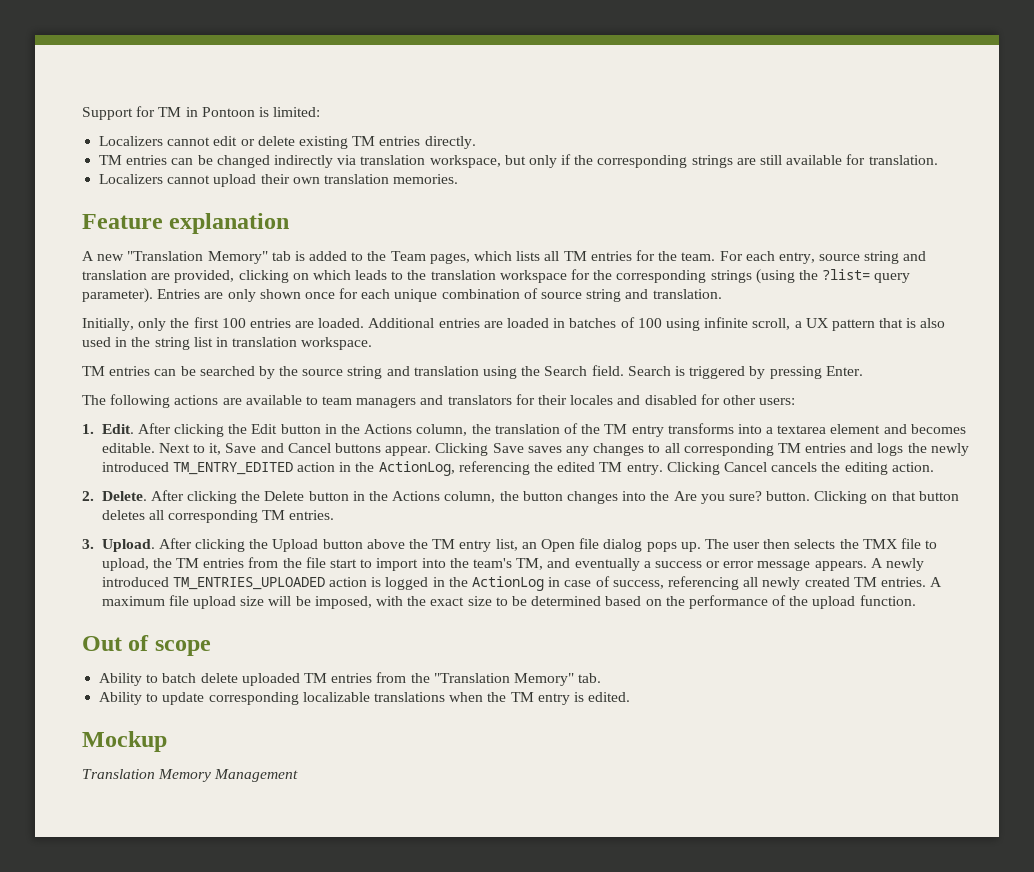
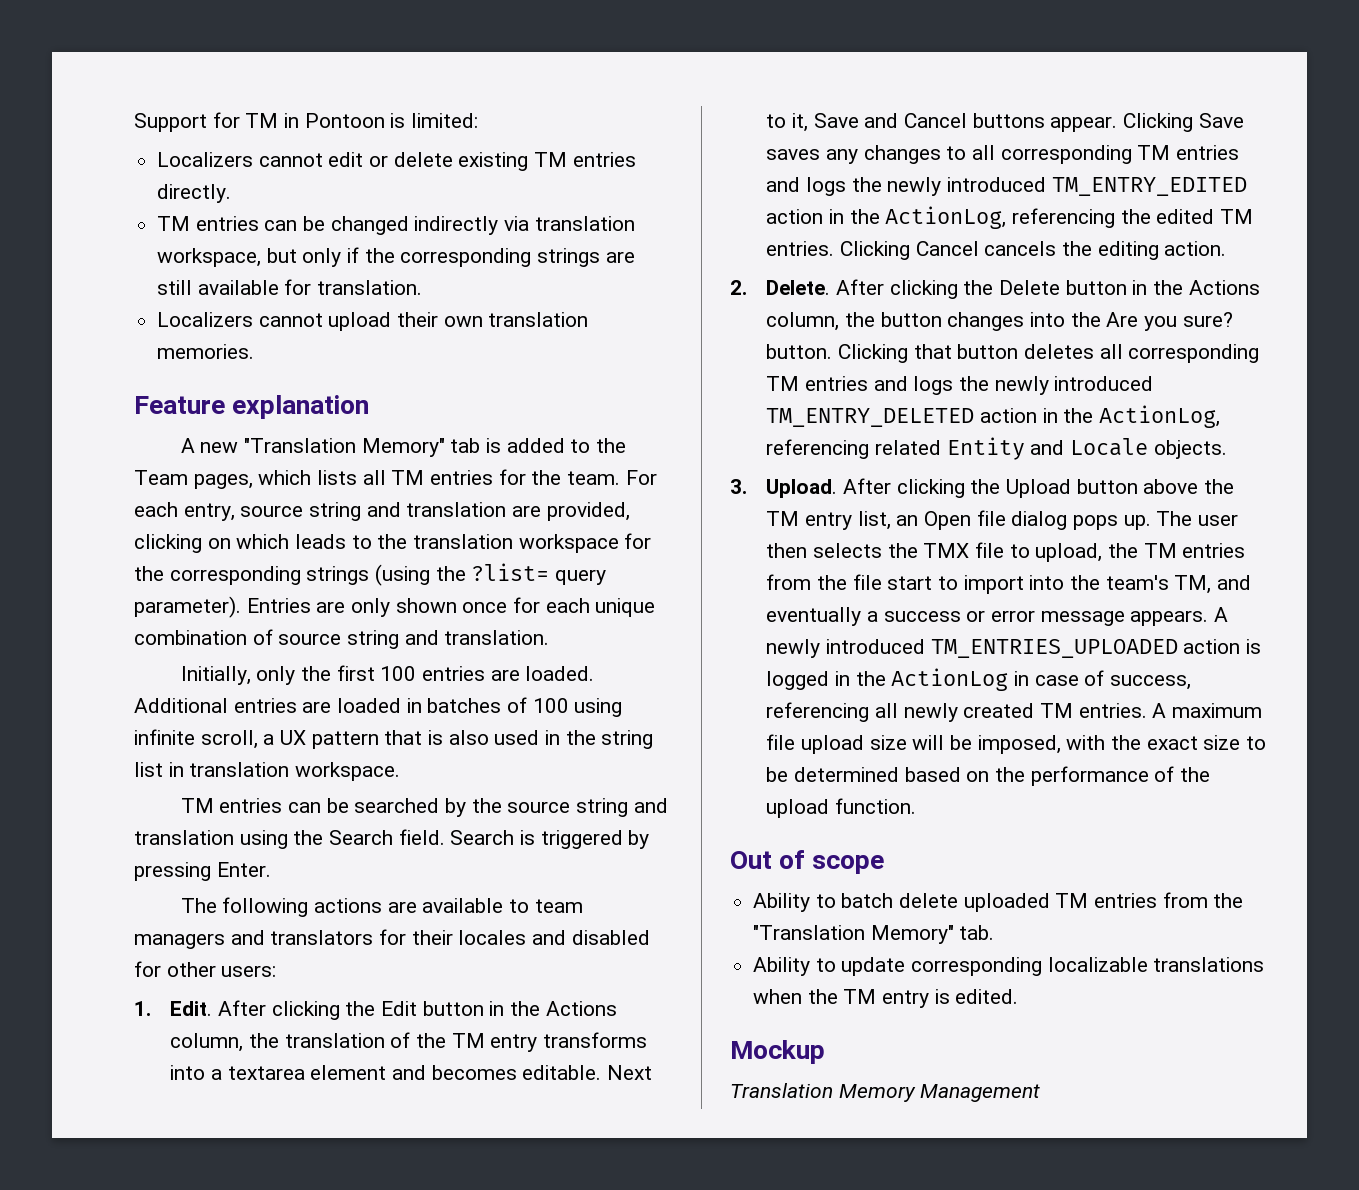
[626,463,663,475] entry. -> [766,241,835,256] entries.
[871,494,888,501] on -> (908, 353) none
[289,510,335,520] entries. -> [804,376,1154,395] [766,405,1220,428] [766,437,1227,460] entries and logs the newly introduced TM_ENTRY_DELETED action in the ActionLog, referencing related Entity and Locale objects.

